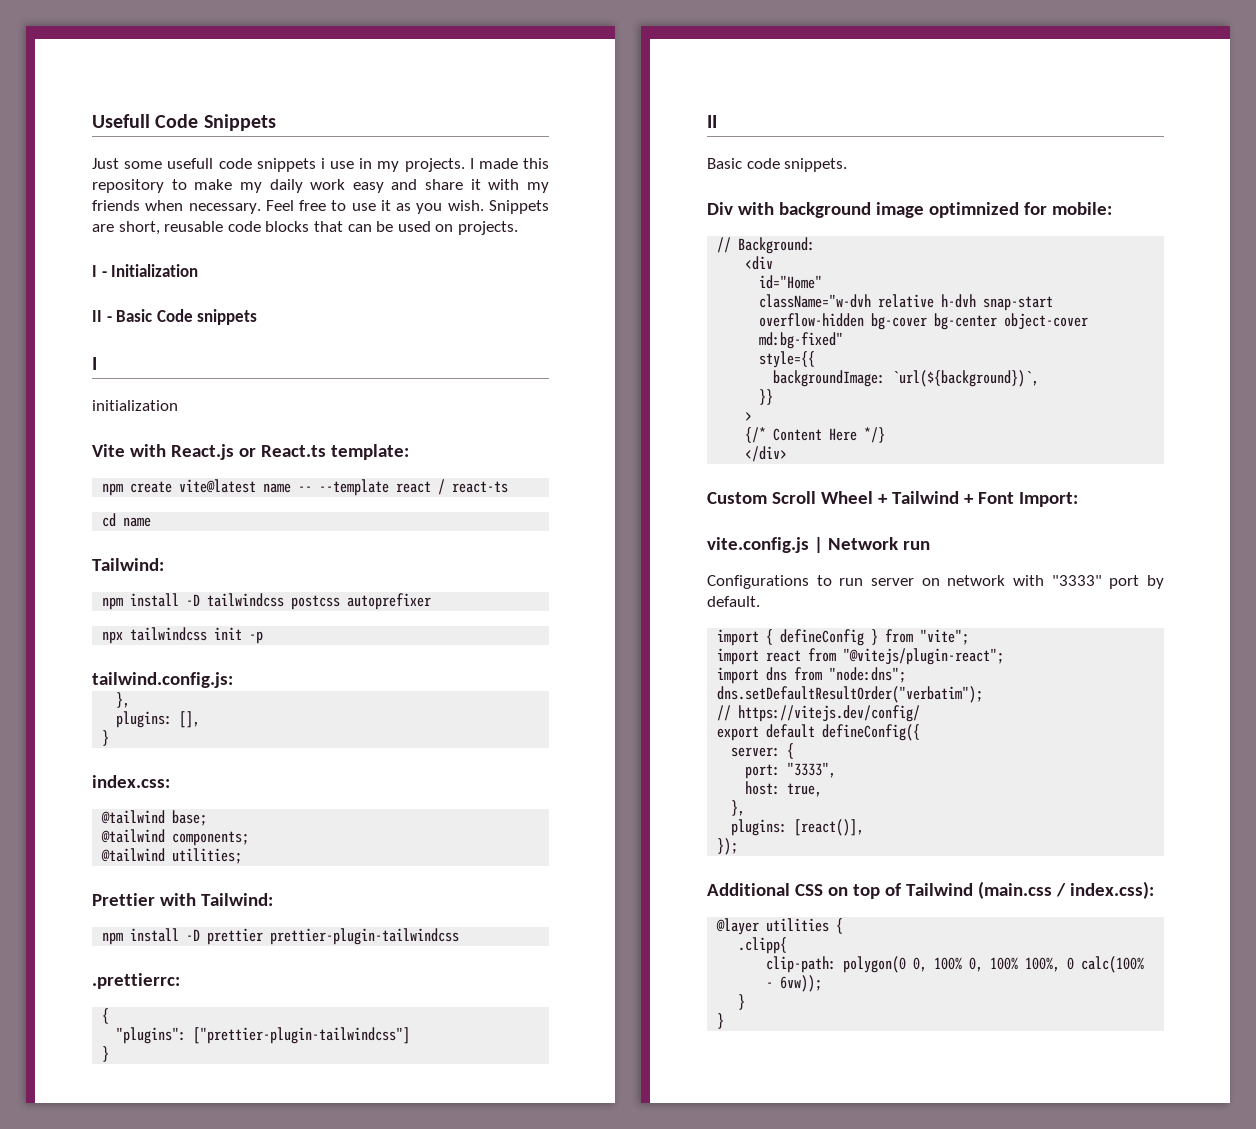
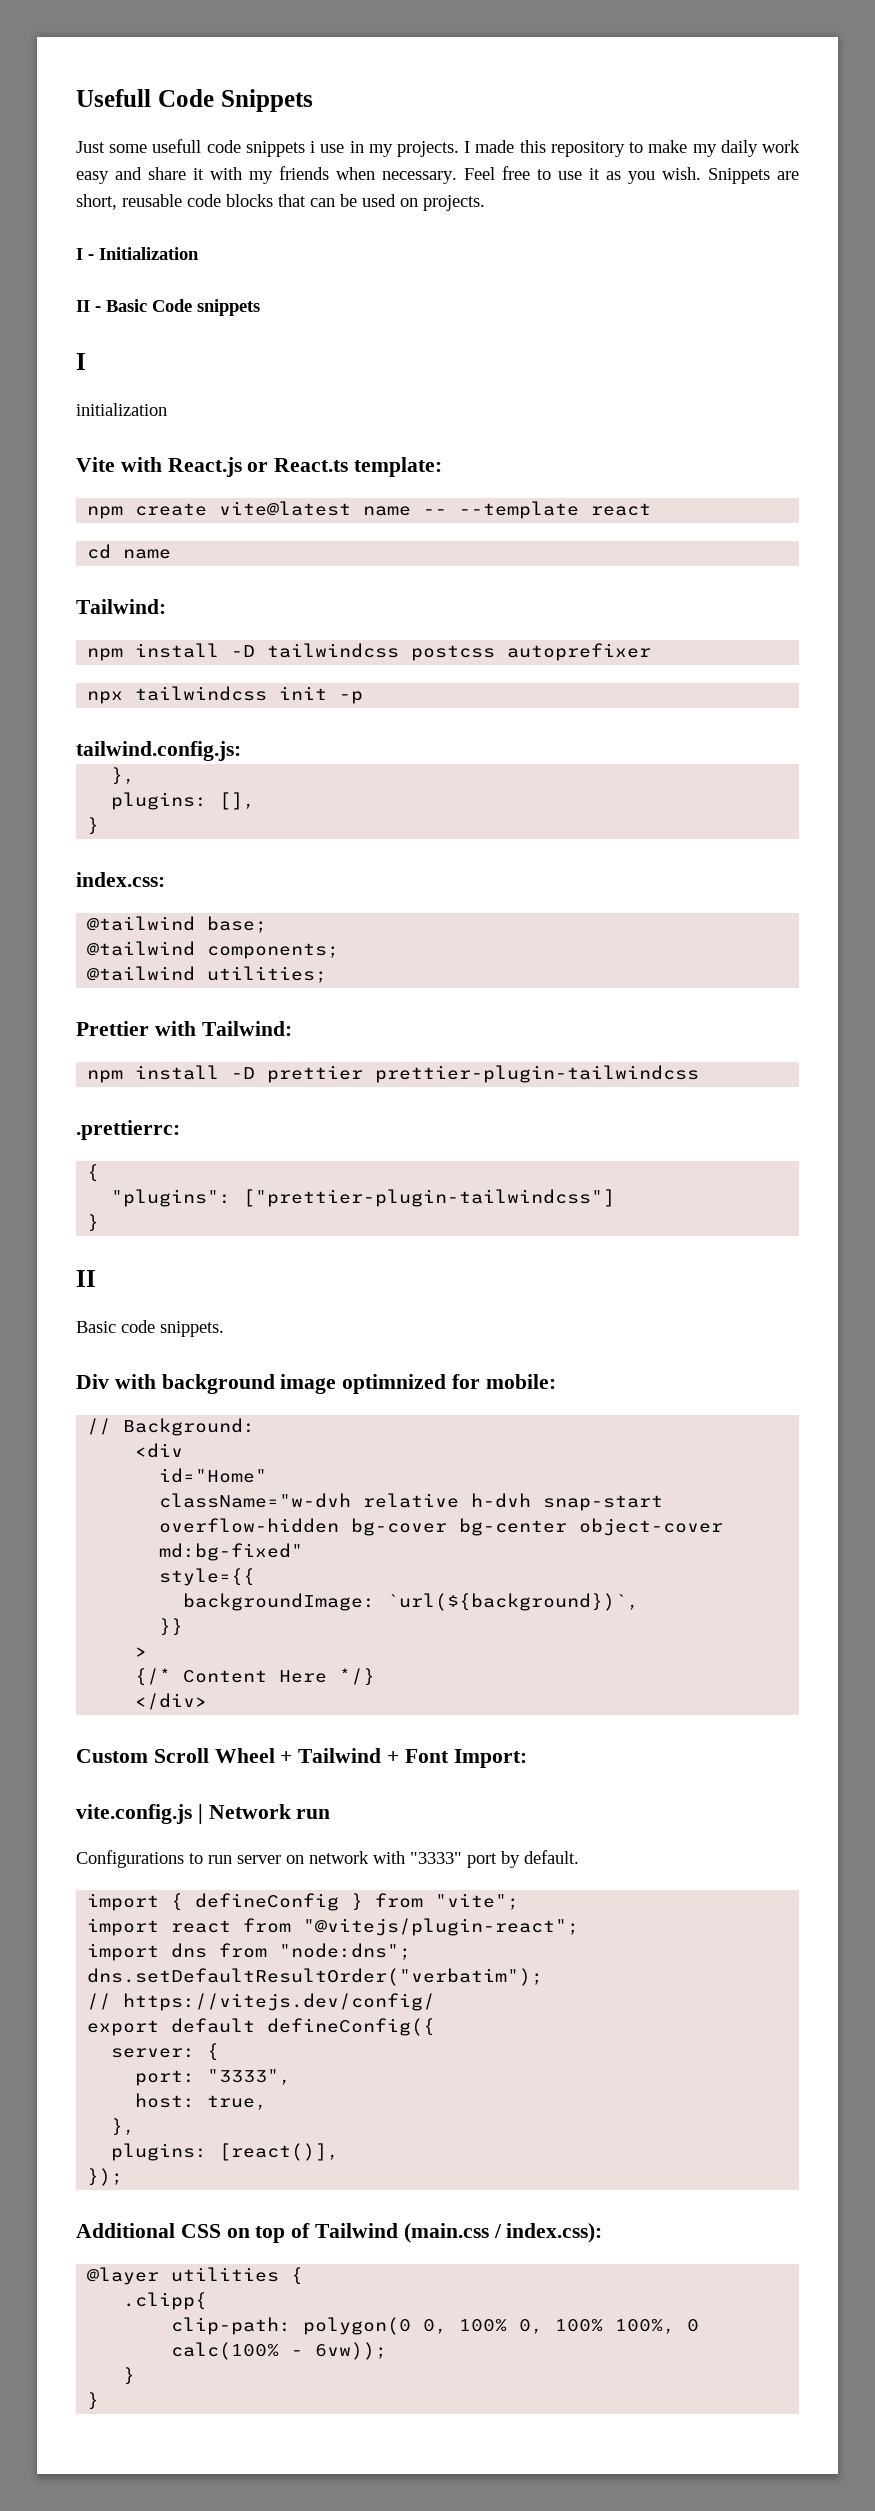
[438,479,509,495] / react-ts -> (652, 509) none

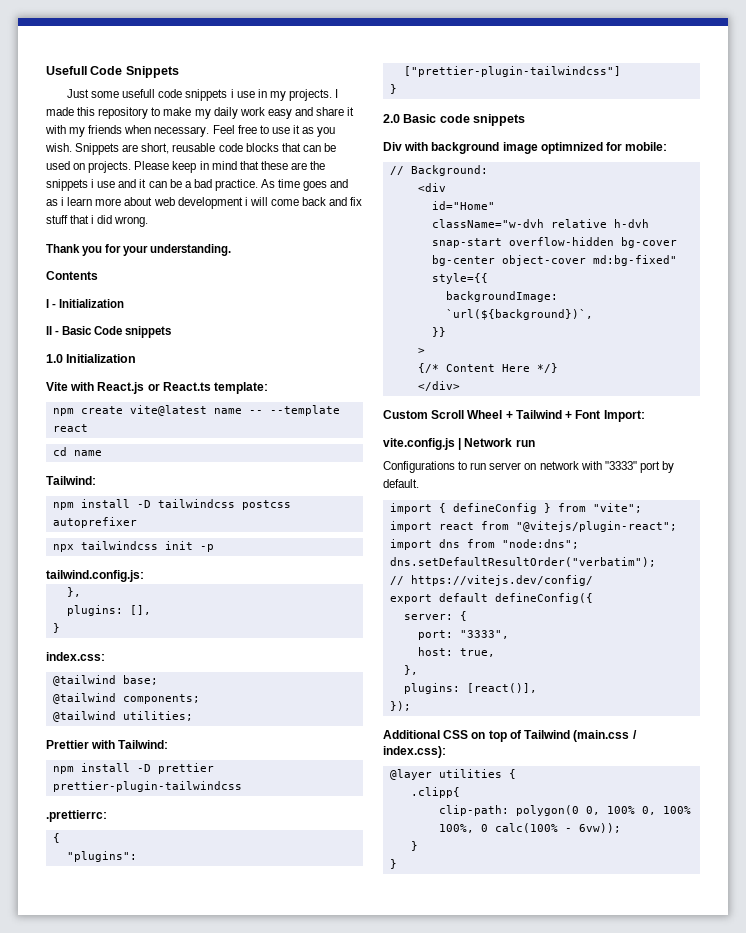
(485, 203) none -> [134,161,326,173] [46,179,349,191] [46,197,363,209] [46,215,149,227] [46,244,232,256] [46,271,98,280] Please keep in mind that these are the snippets i use and it can be a bad practice. As time goes and as i learn more about web development i will come back and fix stuff that i did wrong. // Thank you for your understanding. // Contents
[76,353,86,370] [76,403,167,416] I // initialization -> [46,354,137,363] 1.0 Initialization
[76,1270,96,1287] II // -> [383,114,400,123] 2.0
[160,1321,224,1337] snippets. -> [473,114,526,126] snippets

